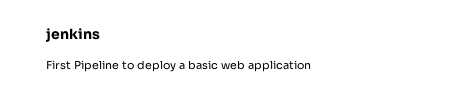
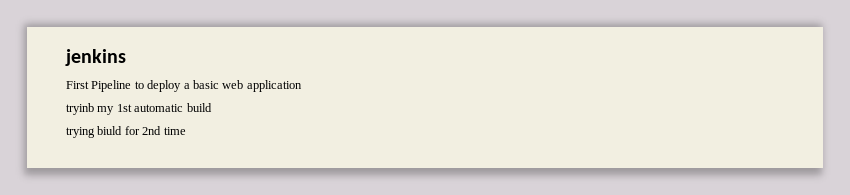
(311, 66) none -> [66,103,212,115] [66,126,186,138] // tryinb my 1st automatic build // trying biuld for 2nd time

